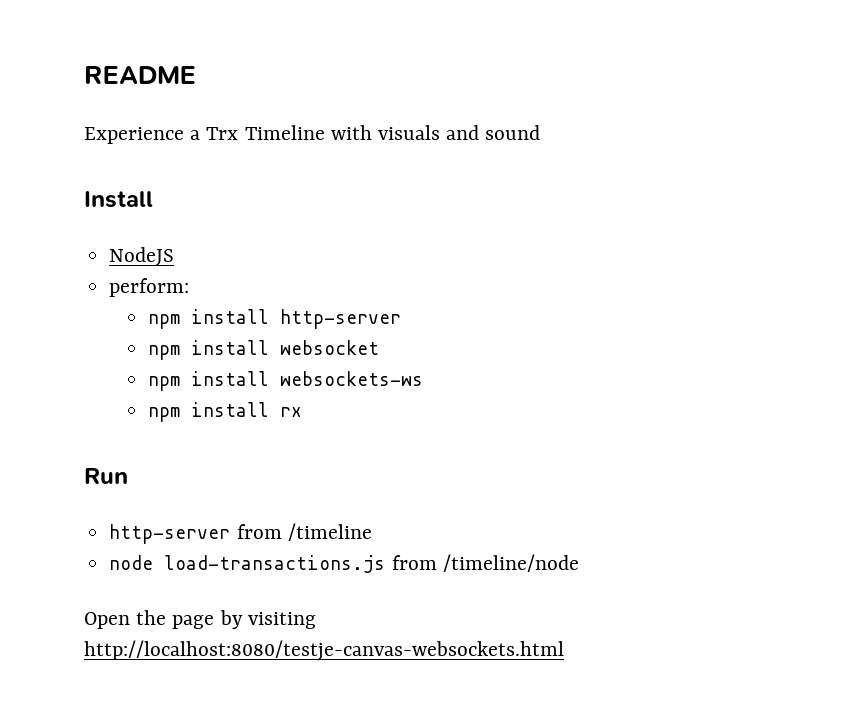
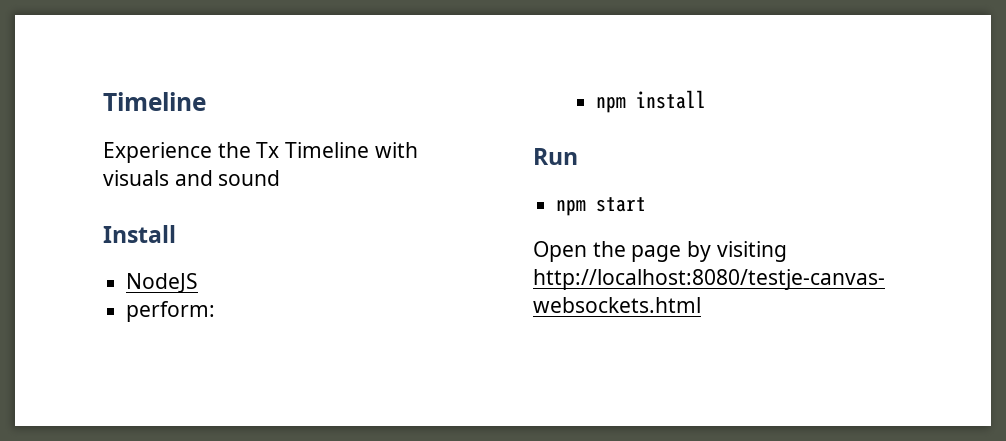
[84,66,196,84] README -> [103,92,206,111] Timeline
[190,127,239,140] a Trx -> [217,142,280,158] the Tx
[280,309,402,329] [148,340,380,360] [148,371,424,391] [148,402,303,422] [84,468,128,484] [109,523,372,544] [109,554,579,573] http-server // npm install websocket // npm install websockets-ws // npm install rx // Run // http-server from /timeline // node load-transactions.js from /timeline/node -> [533,148,578,165] [556,197,647,216] // Run // npm start

